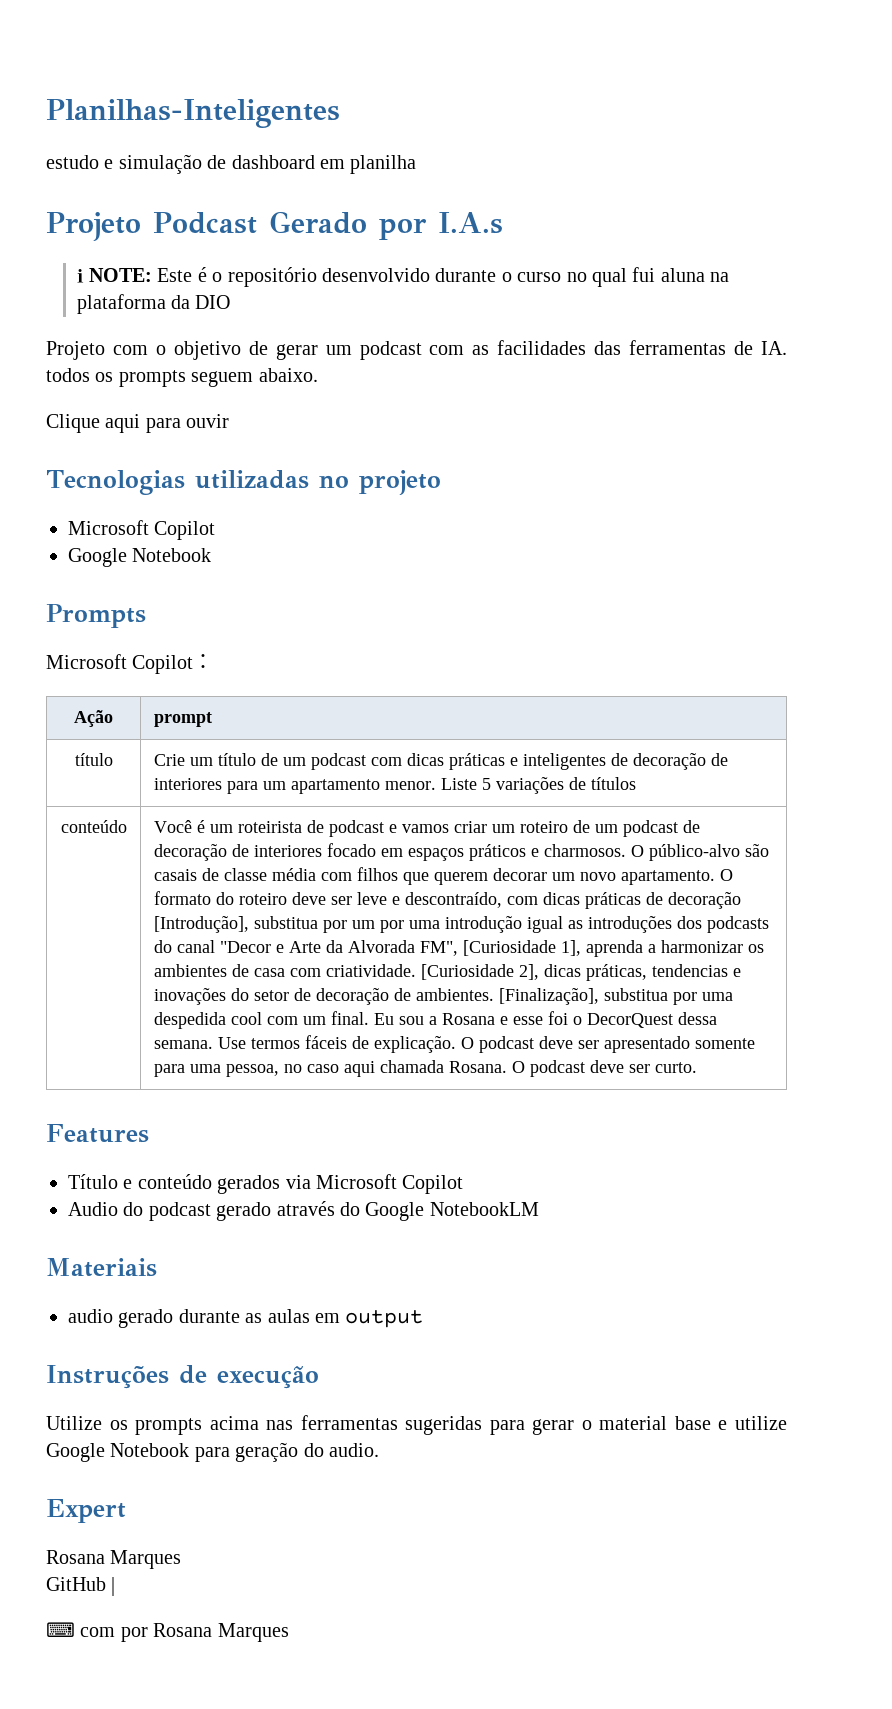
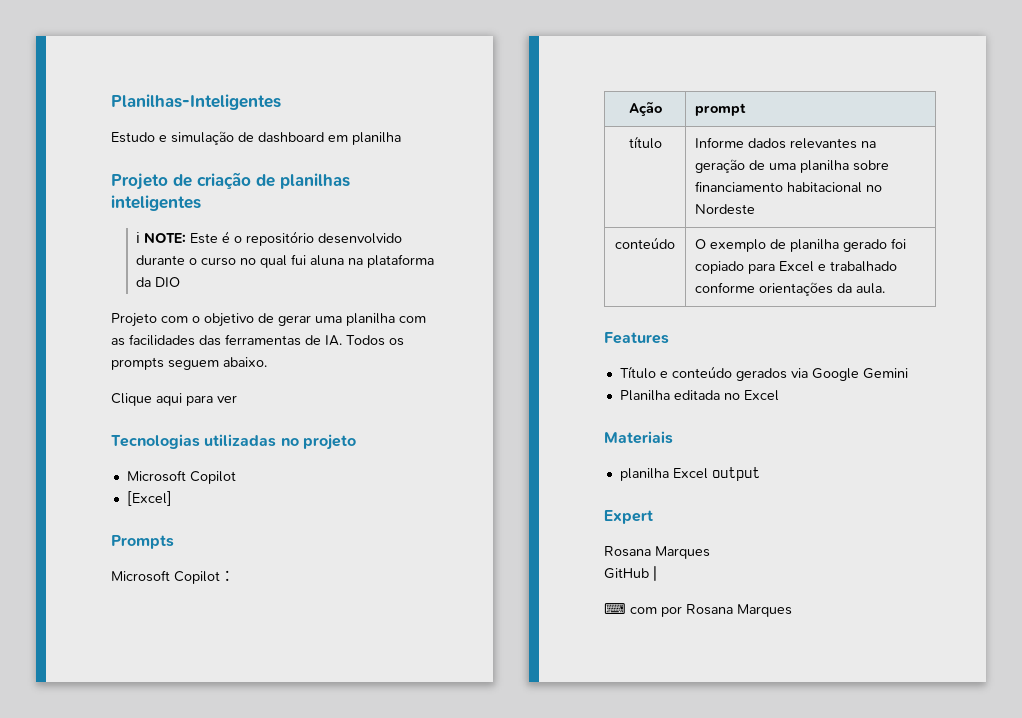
[46,155,99,169] estudo -> [111,132,155,143] Estudo
[153,211,503,240] Podcast Gerado por I.A.s -> [173,172,350,189] [111,195,201,211] de criação de planilhas inteligentes
[325,341,422,360] um podcast -> [315,313,395,326] uma planilha
[46,368,90,382] todos -> [346,335,385,346] Todos
[186,414,230,428] ouvir -> [217,395,237,403] ver
[68,548,212,567] Google Notebook -> [126,491,172,506] [Excel]
[153,753,728,770] [153,777,636,794] [60,820,127,833] [153,820,700,837] [153,843,769,861] [153,867,733,885] [153,891,741,909] [153,916,769,933] [153,940,764,957] [153,964,741,981] [153,988,733,1005] [153,1011,717,1029] [153,1035,755,1053] [153,1060,697,1077] Crie um título de um podcast com dicas práticas e inteligentes de decoração de interiores para um apartamento menor. Liste 5 variações de títulos // conteúdo | Você é um roteirista de podcast e vamos criar um roteiro de um podcast de decoração de interiores focado em espaços práticos e charmosos. O público-alvo são casais de classe média com filhos que querem decorar um novo apartamento. O formato do roteiro deve ser leve e descontraído, com dicas práticas de decoração [Introdução], substitua por um por uma introdução igual as introduções dos podcasts do canal "Decor e Arte da Alvorada FM", [Curiosidade 1], aprenda a harmonizar os ambientes de casa com criatividade. [Curiosidade 2], dicas práticas, tendencias e inovações do setor de decoração de ambientes. [Finalização], substitua por uma despedida cool com um final. Eu sou a Rosana e esse foi o DecorQuest dessa semana. Use termos fáceis de explicação. O podcast deve ser apresentado somente para uma pessoa, no caso aqui chamada Rosana. O podcast deve ser curto. -> [695,137,877,149] [695,159,890,173] [695,181,883,193] [695,204,756,215] [615,237,675,249] [695,238,907,252] [695,261,898,274] [695,282,886,296] Informe dados relevantes na geração de uma planilha sobre financiamento habitacional no Nordeste // conteúdo | O exemplo de planilha gerado foi copiado para Excel e trabalhado conforme orientações da aula.
[316,1174,464,1194] [68,1201,539,1221] [46,1258,157,1277] [68,1309,424,1328] [46,1365,319,1389] [46,1415,788,1435] [46,1442,379,1462] Microsoft Copilot // Audio do podcast gerado através do Google NotebookLM // Materiais // audio gerado durante as aulas em output // Instruções de execução // Utilize os prompts acima nas ferramentas sugeridas para gerar o material base e utilize Google Notebook para geração do audio. -> [811,368,908,381] [619,390,779,401] [604,431,673,444] [619,467,760,481] Google Gemini // Planilha editada no Excel // Materiais // planilha Excel output

